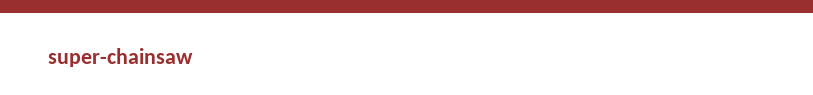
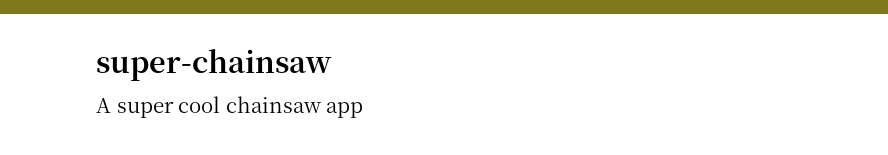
(193, 57) none -> [96,96,364,118] // A super cool chainsaw app

